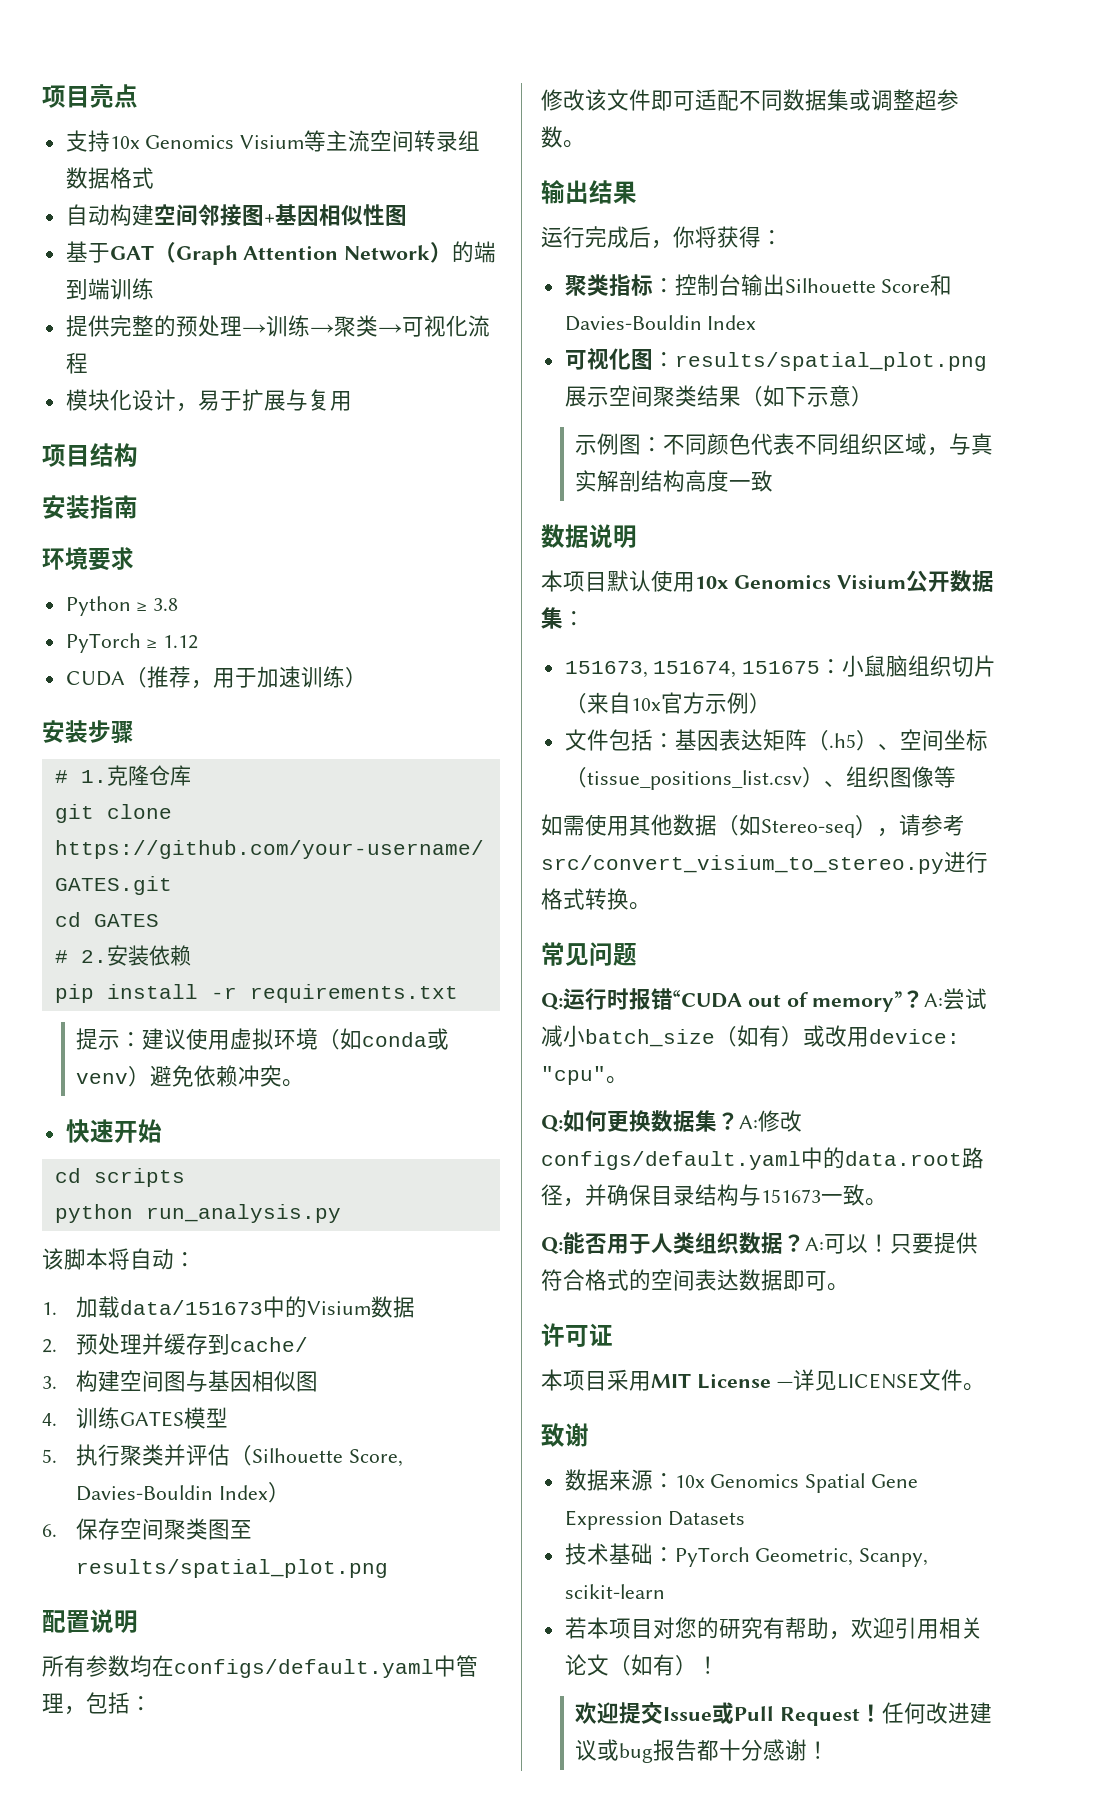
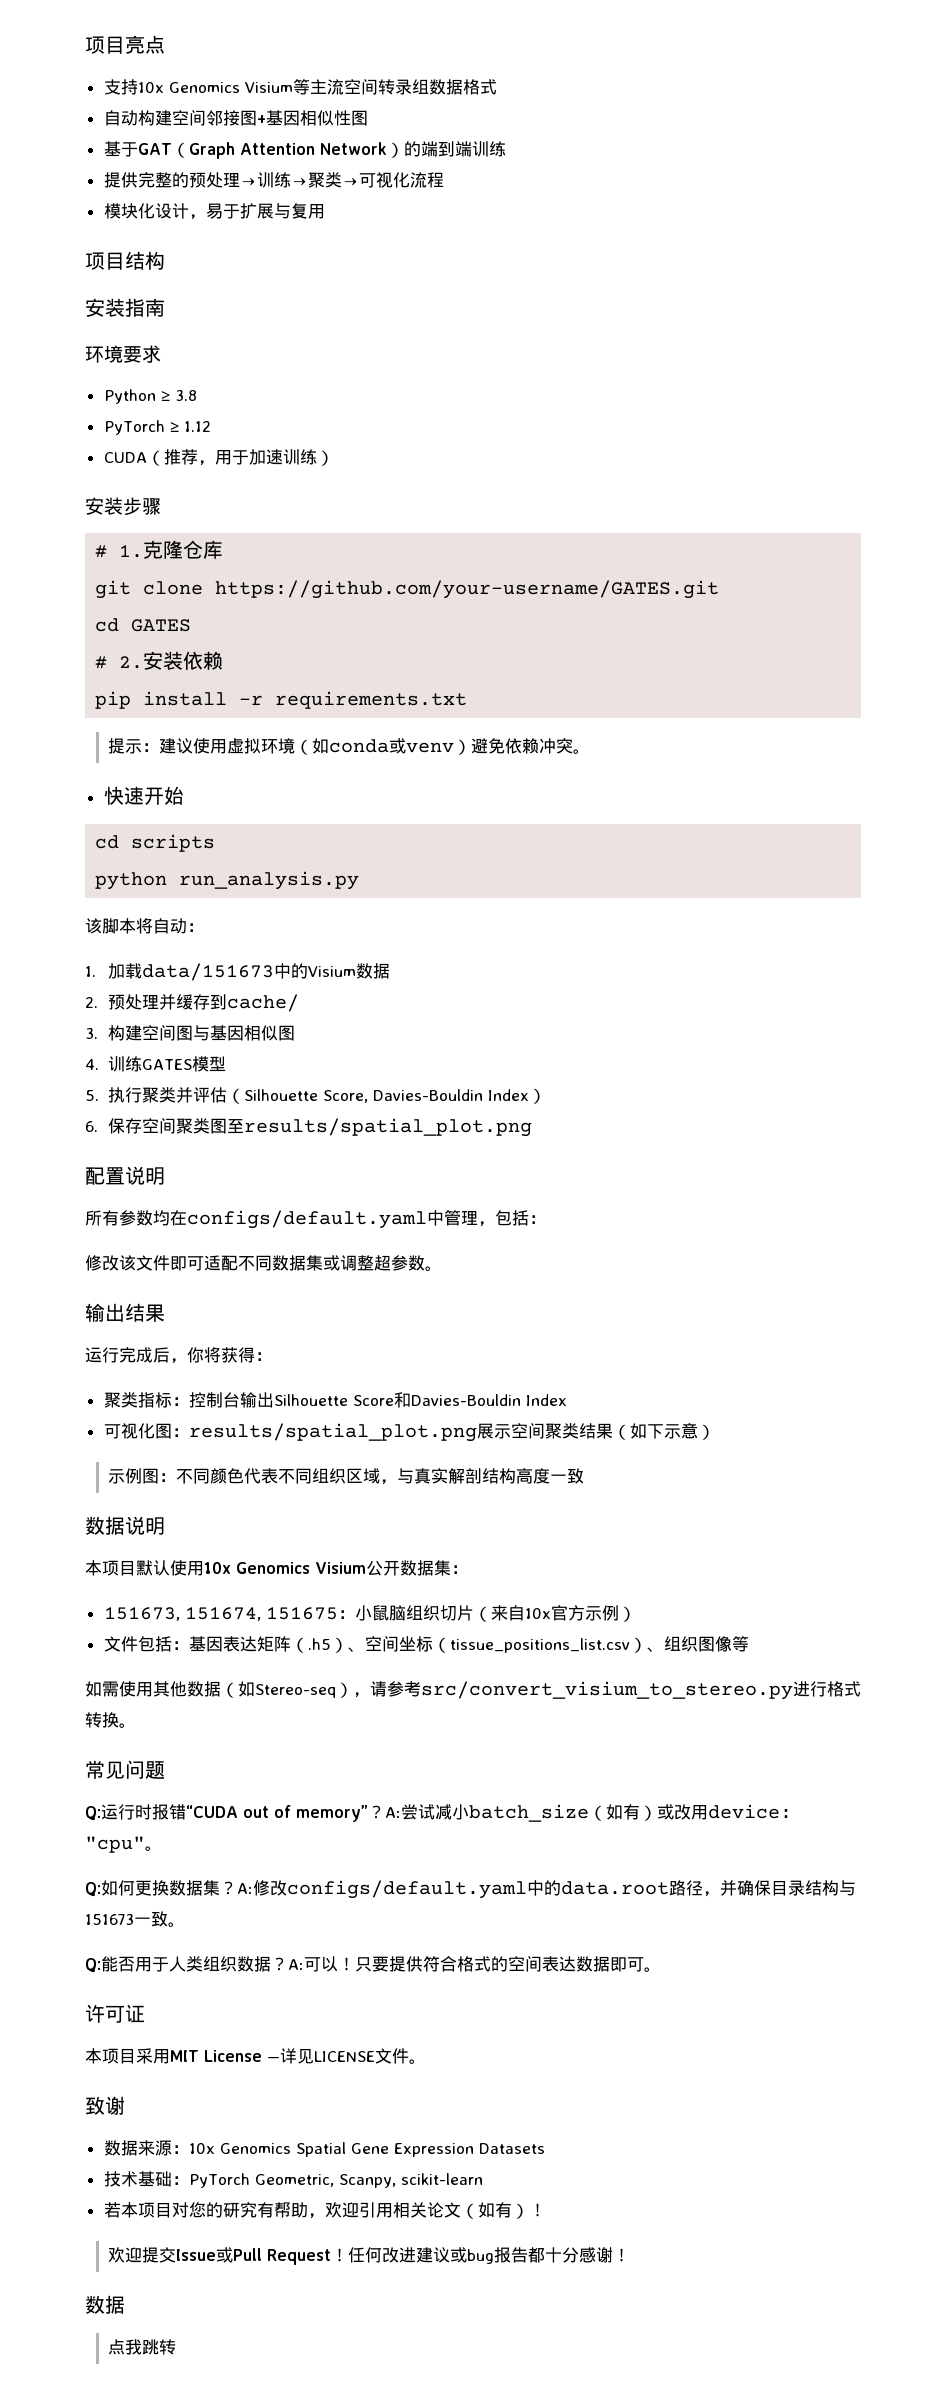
(830, 1750) none -> [85,2295,125,2314] [108,2339,177,2355] // 数据 // 点我跳转

